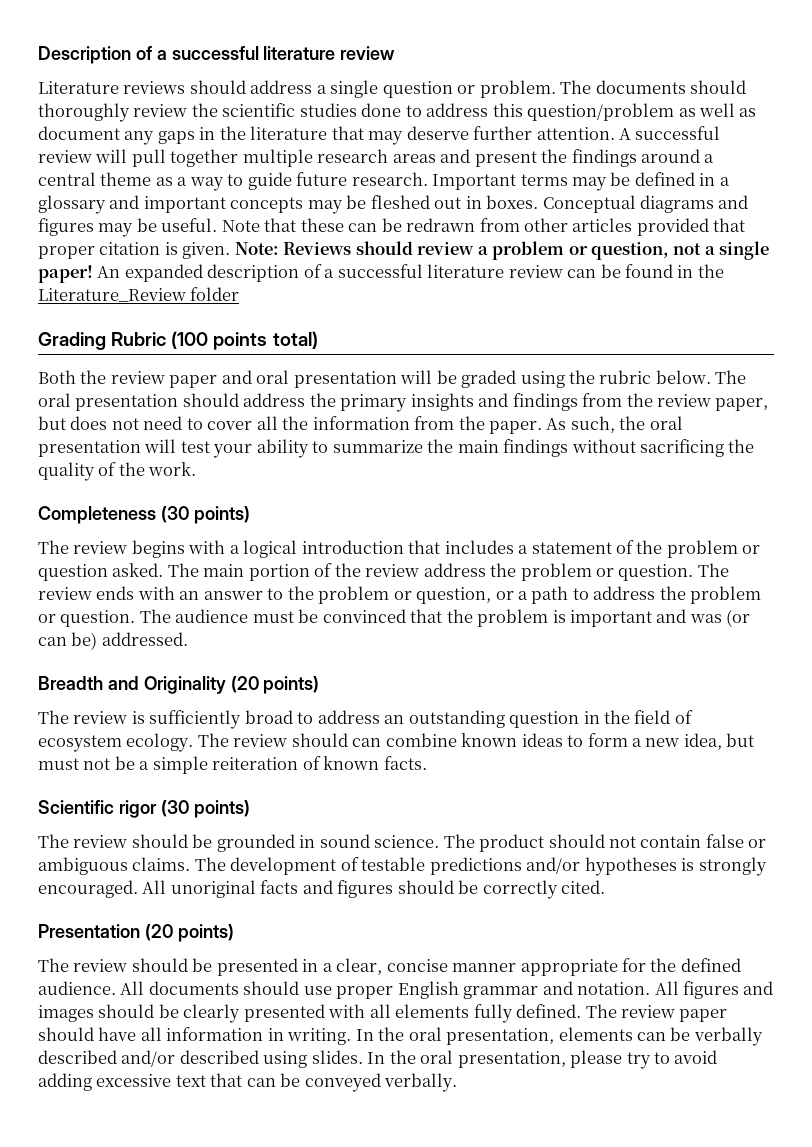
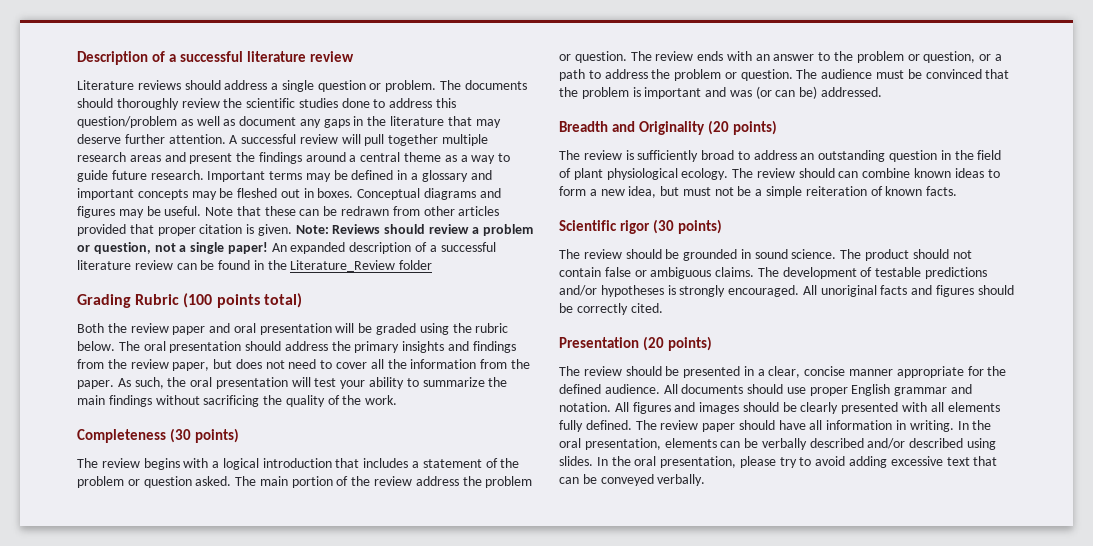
[38,735,122,752] ecosystem -> [573,168,678,180] plant physiological

